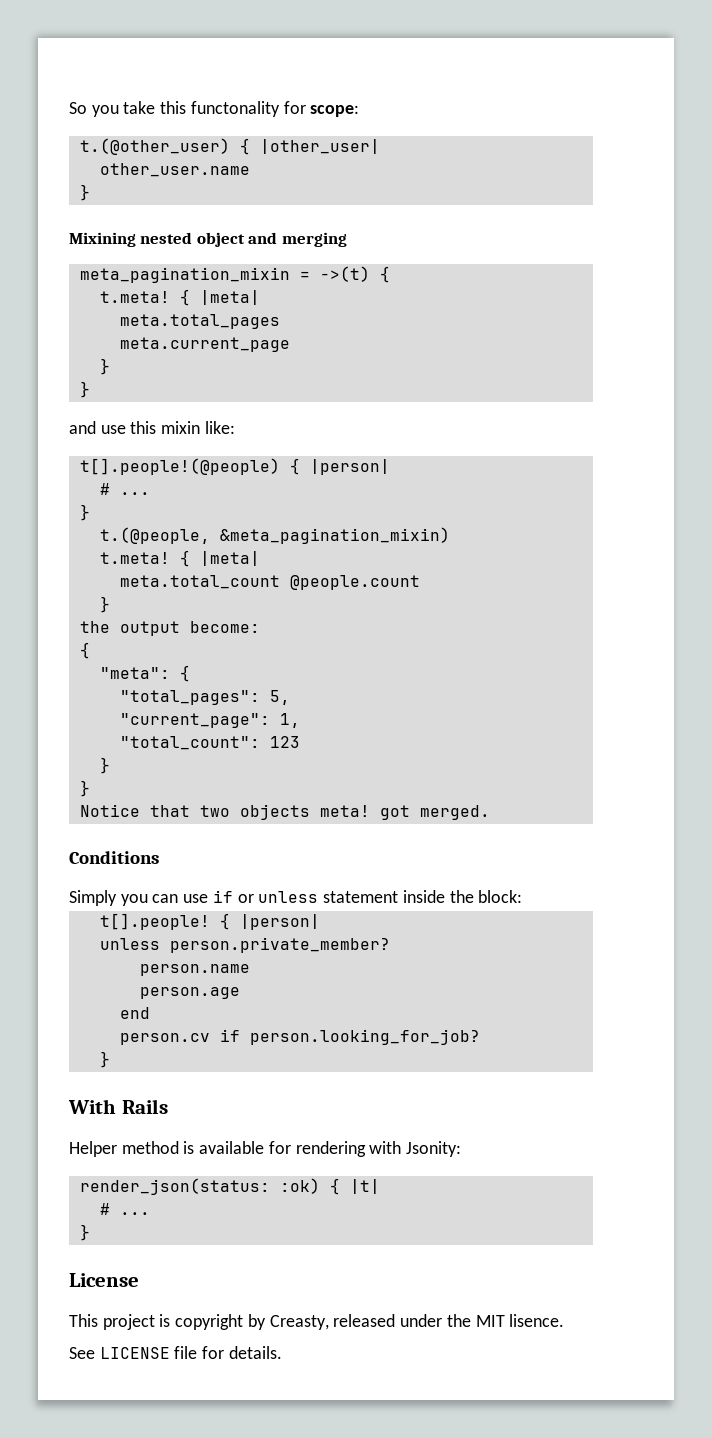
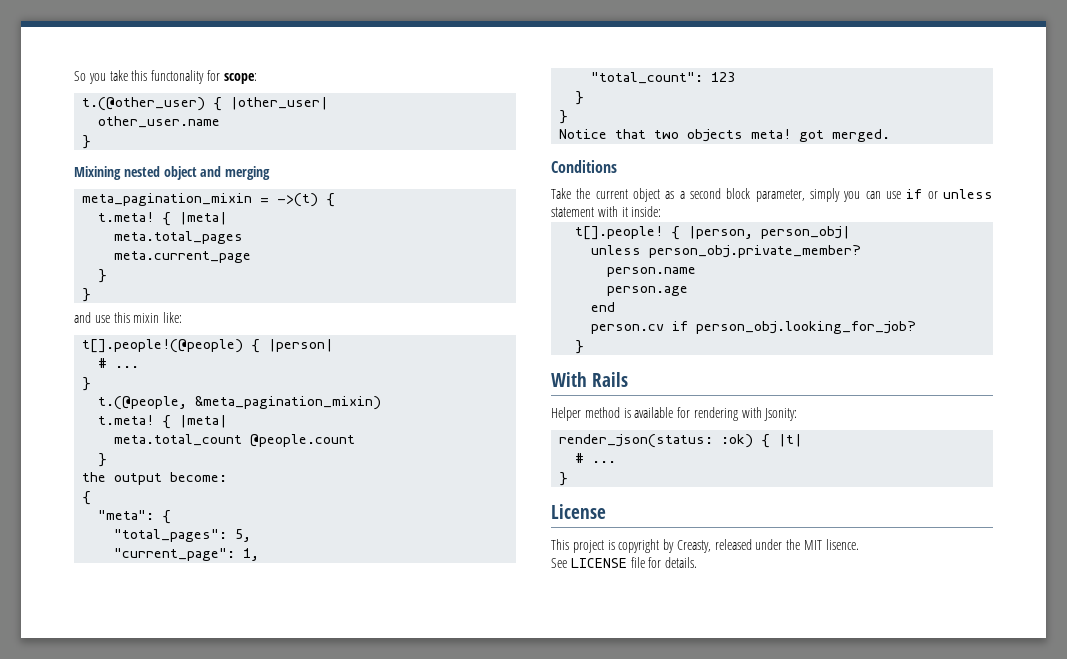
[69,890,117,906] Simply -> [551,188,840,202] Take the current object as a second block parameter, simply
[402,890,523,903] inside the block: -> [597,206,662,217] with it inside:
[239,914,320,930] [99,937,390,953] |person| // unless person.private_member? -> [688,226,851,239] [591,245,862,258] |person, person_obj| // unless person_obj.private_member?
[249,1029,480,1045] person.looking_for_job? -> [696,321,917,334] person_obj.looking_for_job?

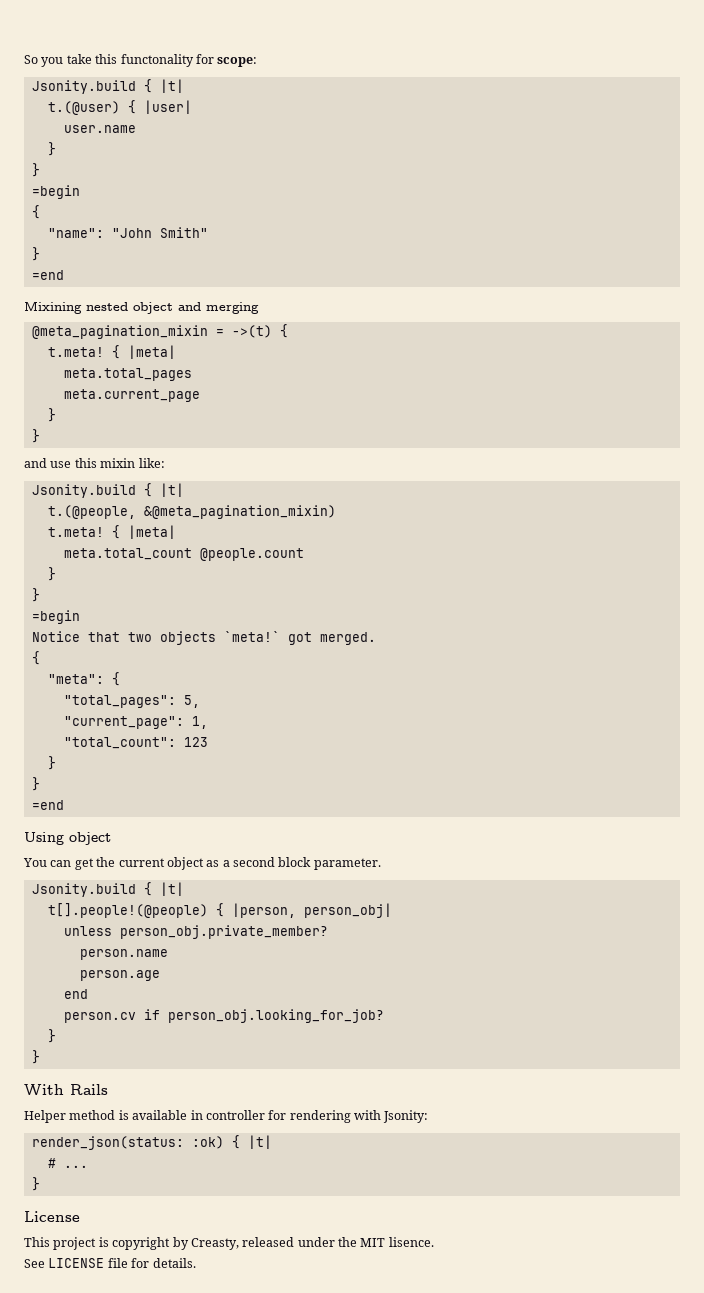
[82,97,329,111] [98,116,221,128] [82,135,92,149] t.(@other_user) { |other_user| // other_user.name // } -> [31,79,184,94] [47,100,192,115] [63,125,136,133] [47,142,56,156] [31,163,40,177] [31,185,80,199] [31,205,40,219] [47,227,208,238] [31,247,40,261] [31,270,64,280] Jsonity.build { |t| // t.(@user) { |user| // user.name // } // } // =begin // { // "name": "John Smith" // } // =end
[82,193,253,206] meta_pagination_mixin -> [31,325,208,339] @meta_pagination_mixin
[82,339,334,353] [98,358,140,368] [82,377,92,391] t[].people!(@people) { |person| // # ... // } -> [31,483,184,498] Jsonity.build { |t|
[195,396,382,410] &meta_pagination_mixin) -> [143,505,336,519] &@meta_pagination_mixin)
[82,472,228,485] the output become: -> [31,588,40,602] [31,610,80,624] [31,631,376,645] } // =begin // Notice that two objects `meta!` got merged.
[559,129,891,142] [551,160,617,173] [551,188,571,199] Notice that two objects meta! got merged. // Conditions // Take -> [31,800,64,810] [24,832,111,845] [23,858,94,870] =end // Using object // You can get
[755,188,994,202] [551,206,662,217] [575,226,664,240] parameter, simply you can use if or unless statement with it inside: // t[].people! -> [313,858,381,870] [31,882,184,897] [47,903,208,918] parameter. // Jsonity.build { |t| // t[].people!(@people)
(585, 347) none -> [31,1050,40,1064] // }
(674, 412) none -> [190,1110,265,1120] in controller

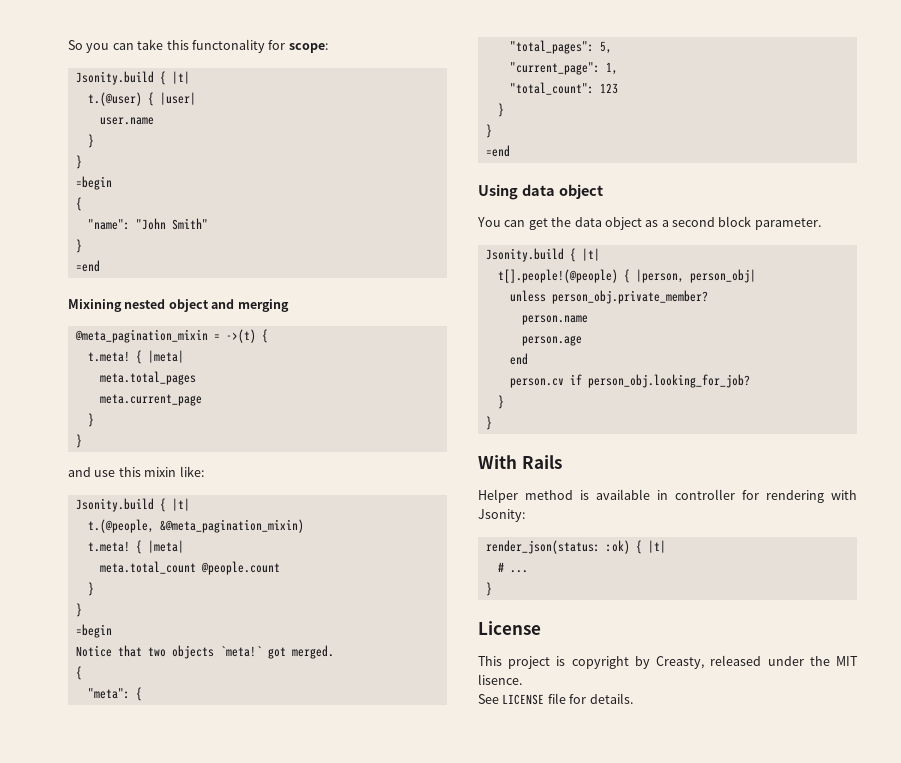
(64, 62) none -> [112,43,134,50] can
(64, 838) none -> [521,184,555,196] data
[118,858,165,867] current -> [574,217,602,227] data

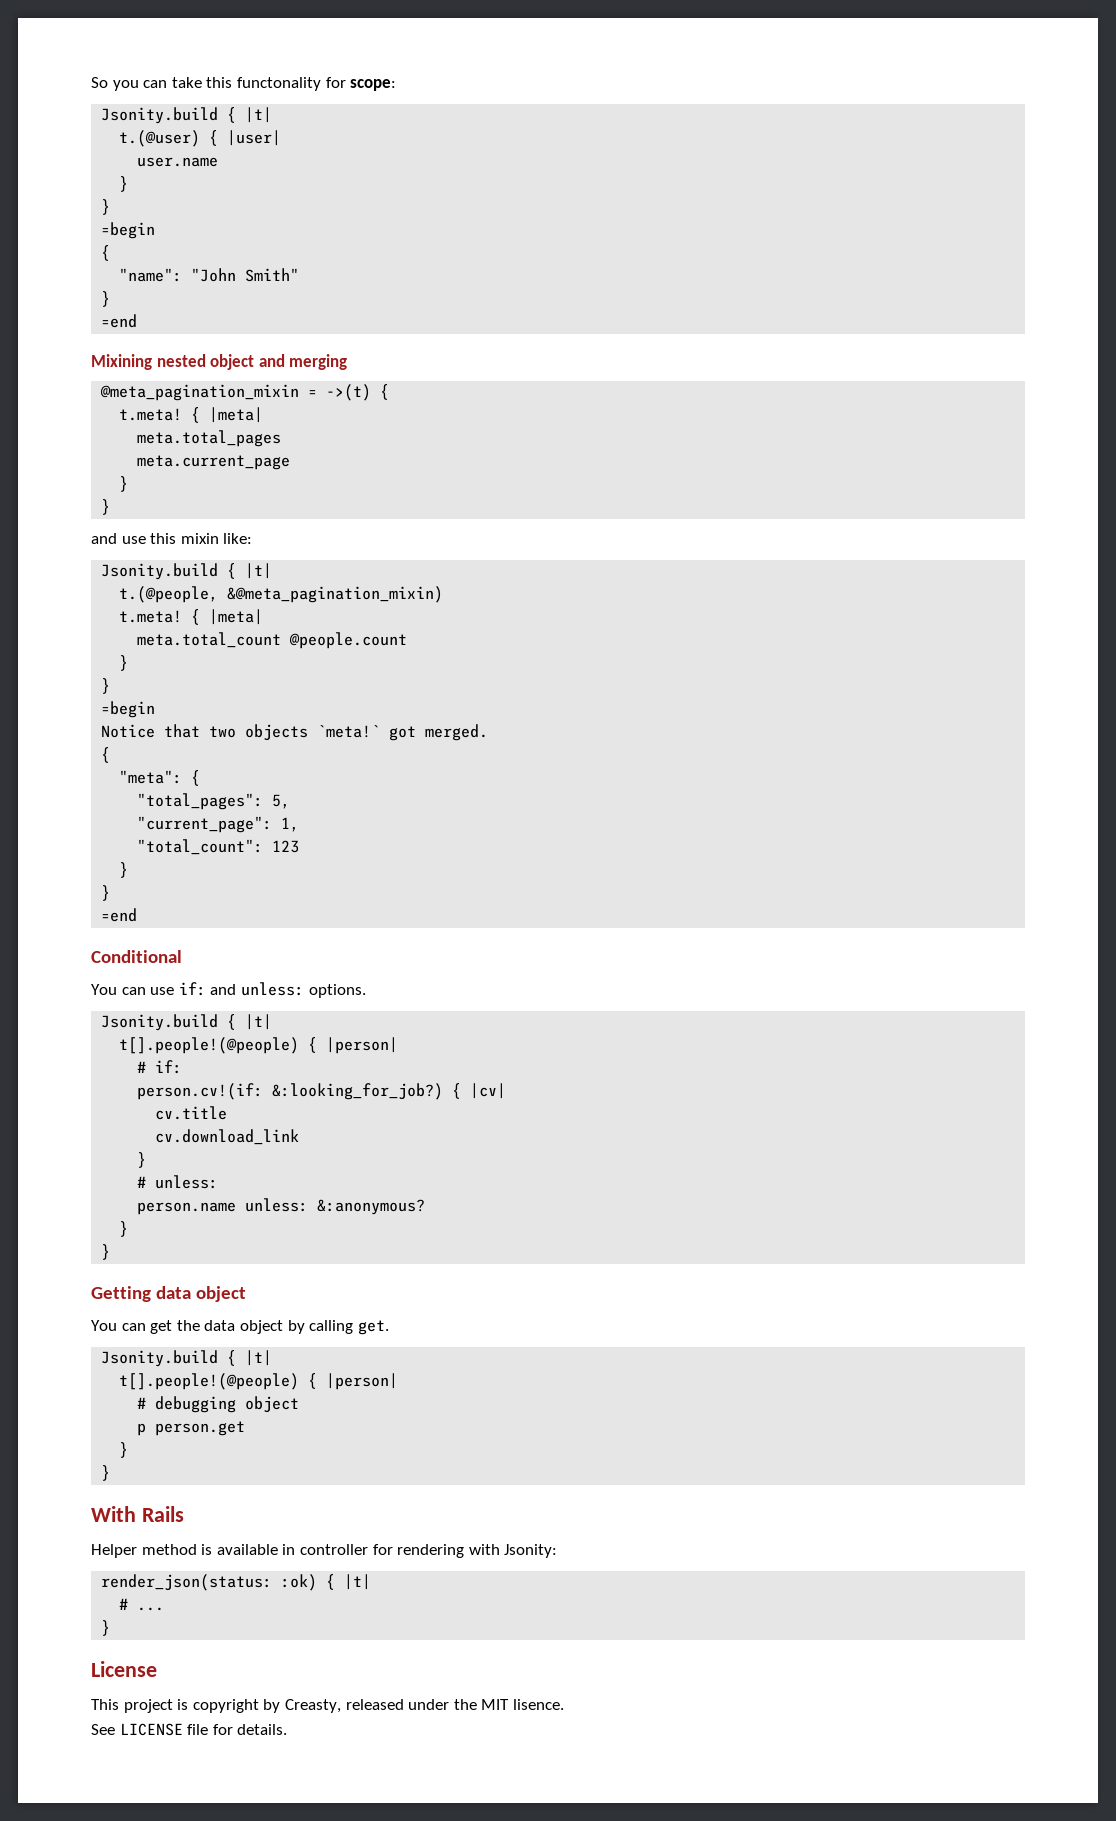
[478,184,518,200] Using -> [91,950,182,963] [91,982,366,998] [101,1014,273,1031] [119,1037,399,1054] [137,1060,183,1074] [137,1083,507,1100] [155,1106,228,1120] [155,1129,300,1145] [137,1152,147,1168] [137,1175,219,1189] [137,1198,426,1215] [119,1221,129,1237] [101,1244,111,1260] [91,1286,151,1302] Conditional // You can use if: and unless: options. // Jsonity.build { |t| // t[].people!(@people) { |person| // # if: // person.cv!(if: &:looking_for_job?) { |cv| // cv.title // cv.download_link // } // # unless: // person.name unless: &:anonymous? // } // } // Getting
[645,216,821,230] [485,248,600,262] [497,269,756,283] [509,290,708,304] [521,315,588,325] [521,335,582,346] [509,353,528,365] [509,374,750,388] as a second block parameter. // Jsonity.build { |t| // t[].people!(@people) { |person, person_obj| // unless person_obj.private_member? // person.name // person.age // end // person.cv if person_obj.looking_for_job? -> [287,1320,389,1335] [101,1350,273,1367] [119,1373,399,1390] [137,1396,300,1413] [137,1421,246,1436] by calling get. // Jsonity.build { |t| // t[].people!(@people) { |person| // # debugging object // p person.get

